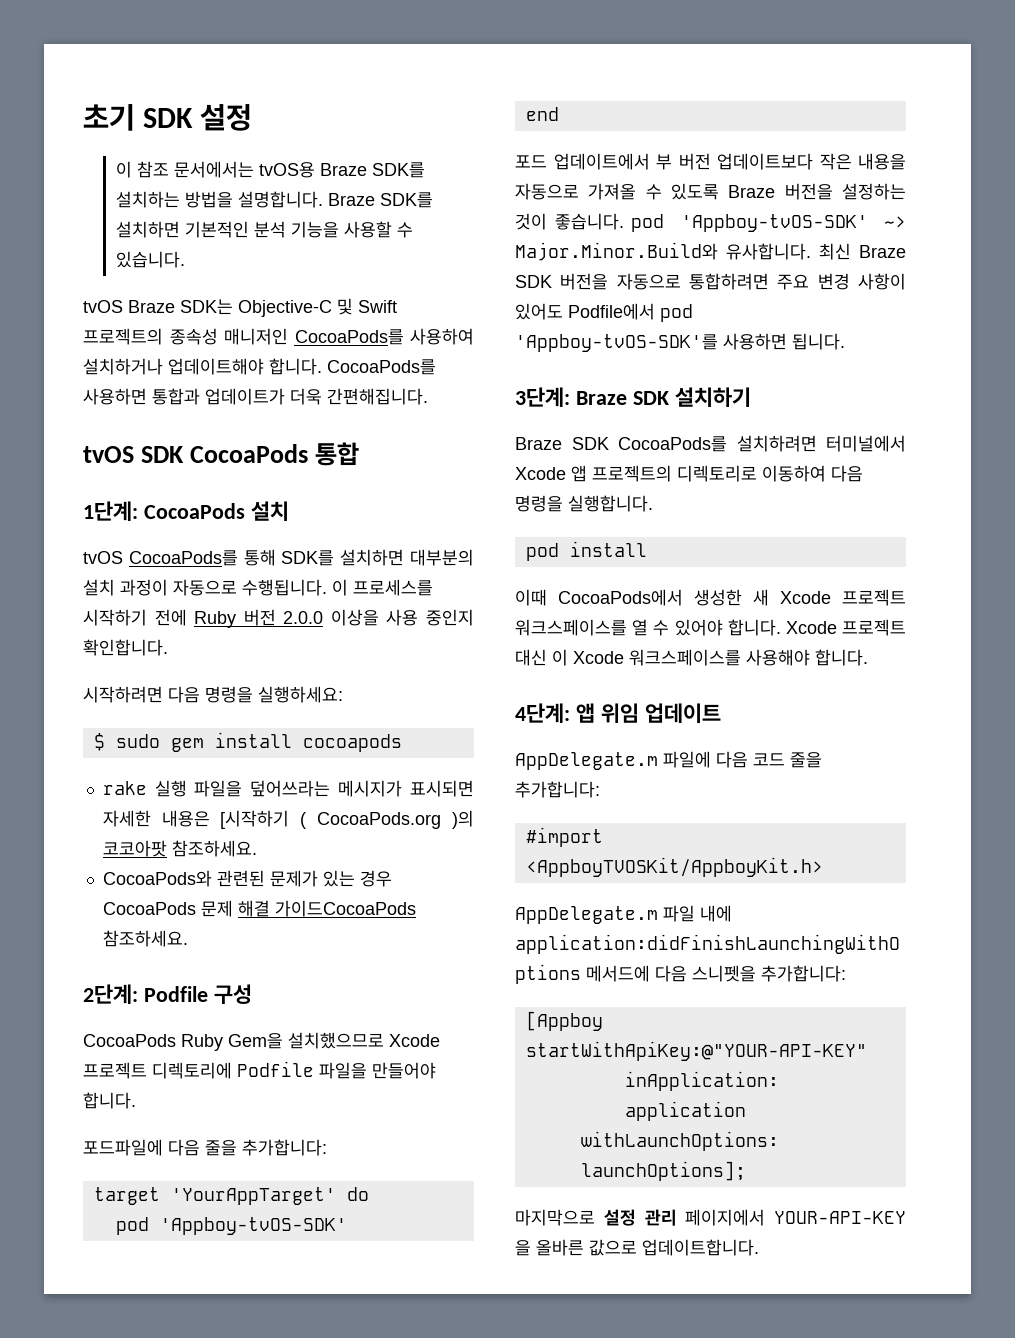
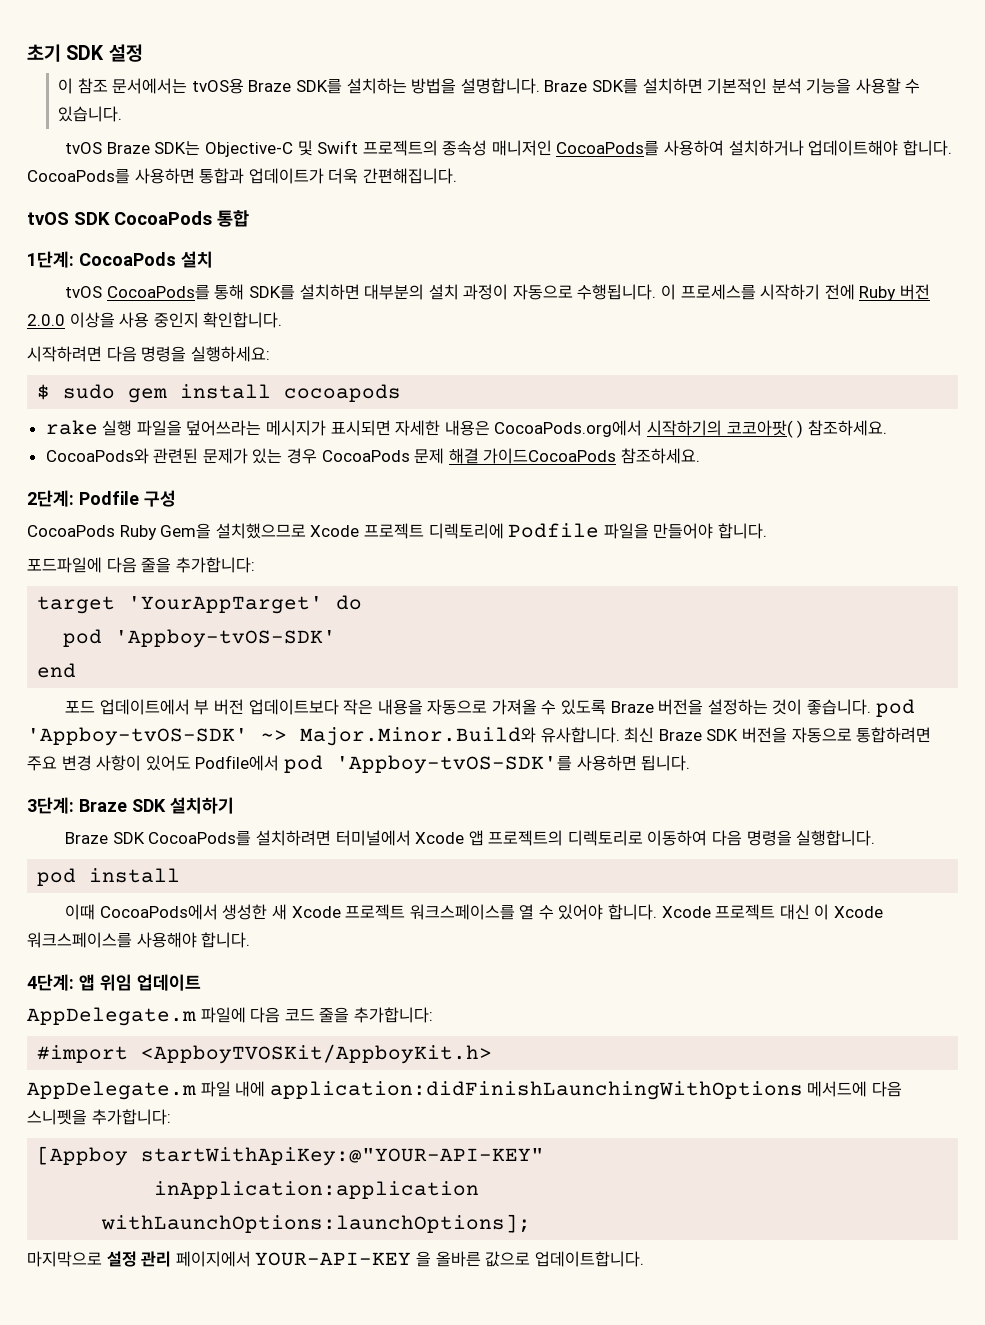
[220,810,474,829] [102,840,167,857] [시작하기 ( CocoaPods.org )의 코코아팟 -> [494,420,804,438] CocoaPods.org에서 시작하기의 코코아팟( )

